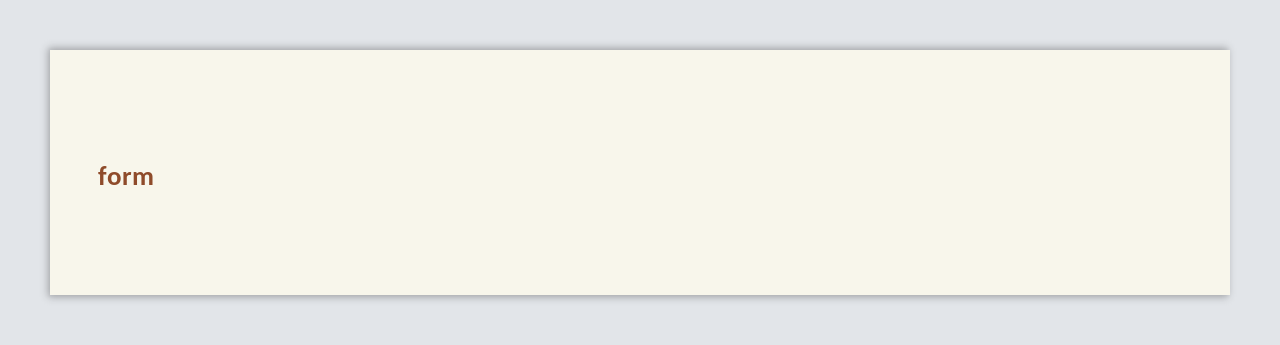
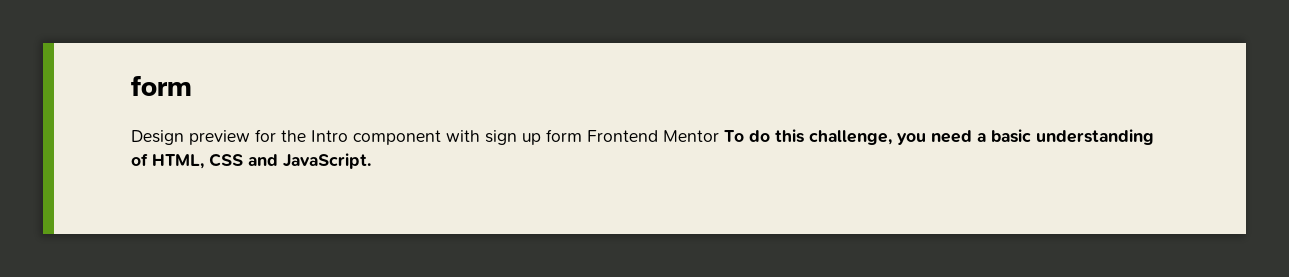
[98,166,154,185] form -> [131,76,192,96] [131,129,1154,145] [131,153,371,169] form // Design preview for the Intro component with sign up form Frontend Mentor To do this challenge, you need a basic understanding of HTML, CSS and JavaScript.

